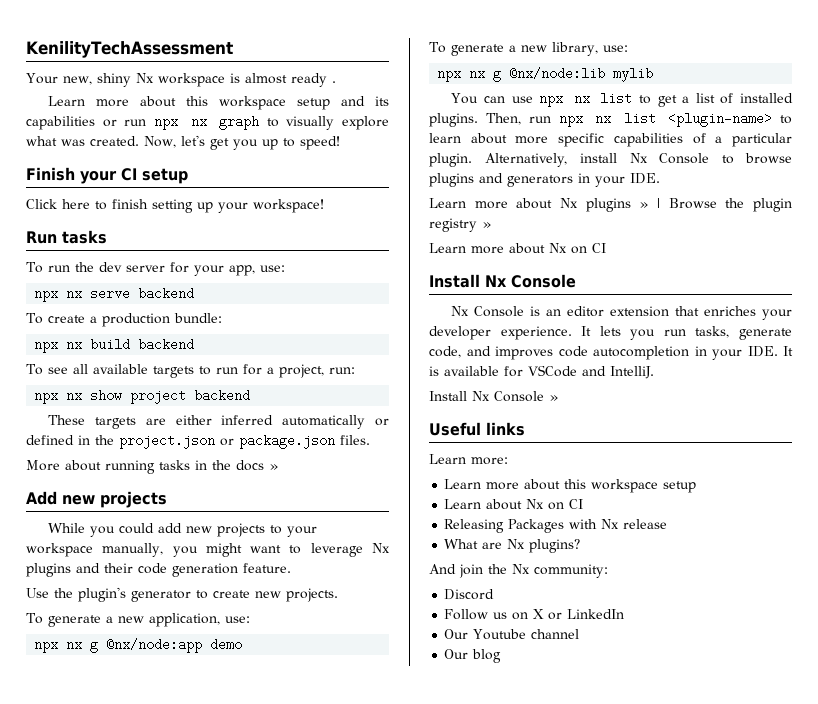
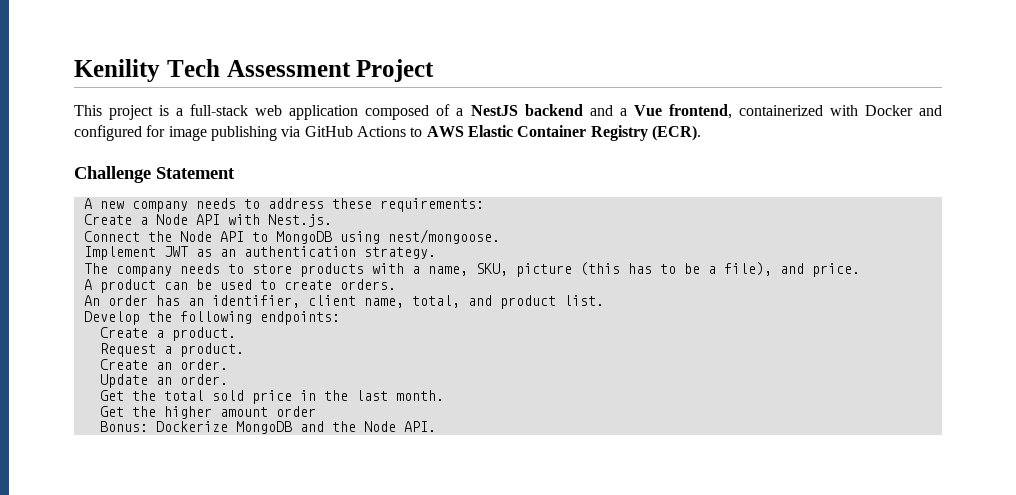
[26,41,233,58] [26,73,336,87] [48,96,389,110] [26,115,389,130] [26,135,340,150] [26,167,188,184] [26,199,324,213] [26,230,107,244] [26,262,285,276] [34,287,195,302] [26,313,222,327] [34,338,195,353] [26,364,355,378] [34,389,251,404] [48,415,389,429] [26,434,370,449] [26,460,278,474] [26,491,167,508] [48,523,318,537] [26,543,390,557] [26,563,291,577] [26,587,338,602] [26,613,250,627] [34,638,243,653] [429,42,628,56] [437,67,654,82] [451,93,793,107] [429,112,792,127] [429,133,792,147] [429,153,792,167] [429,173,660,187] [429,198,792,212] [429,218,491,232] [429,243,606,254] [429,274,576,288] [451,306,792,320] [429,326,792,340] [429,346,793,360] [429,365,654,379] [429,391,558,402] [429,422,525,436] [429,454,508,465] [444,479,697,493] [444,499,584,510] [444,519,668,533] [444,539,581,553] [429,564,608,578] [444,589,495,600] [444,609,625,620] [444,629,580,640] [444,649,502,663] KenilityTechAssessment // Your new, shiny Nx workspace is almost ready . // Learn more about this workspace setup and its capabilities or run npx nx graph to visually explore what was created. Now, let's get you up to speed! // Finish your CI setup // Click here to finish setting up your workspace! // Run tasks // To run the dev server for your app, use: // npx nx serve backend // To create a production bundle: // npx nx build backend // To see all available targets to run for a project, run: // npx nx show project backend // These targets are either inferred automatically or defined in the project.json or package.json files. // More about running tasks in the docs » // Add new projects // While you could add new projects to your workspace manually, you might want to leverage Nx plugins and their code generation feature. // Use the plugin's generator to create new projects. // To generate a new application, use: // npx nx g @nx/node:app demo // To generate a new library, use: // npx nx g @nx/node:lib mylib // You can use npx nx list to get a list of installed plugins. Then, run npx nx list <plugin-name> to learn about more specific capabilities of a particular plugin. Alternatively, install Nx Console to browse plugins and generators in your IDE. // Learn more about Nx plugins » | Browse the plugin registry » // Learn more about Nx on CI // Install Nx Console // Nx Console is an editor extension that enriches your developer experience. It lets you run tasks, generate code, and improves code autocompletion in your IDE. It is available for VSCode and IntelliJ. // Install Nx Console » // Useful links // Learn more: // Learn more about this workspace setup // Learn about Nx on CI // Releasing Packages with Nx release // What are Nx plugins? // And join the Nx community: // Discord // Follow us on X or LinkedIn // Our Youtube channel // Our blog -> [74,59,435,82] [74,104,943,120] [74,125,701,141] [74,166,235,183] [83,198,484,212] [83,214,332,227] [83,229,500,244] [83,246,436,260] [83,262,860,277] [83,279,396,293] [83,295,604,309] [83,311,340,325] [99,327,236,341] [99,343,244,357] [99,359,228,370] [99,374,228,388] [99,390,444,404] [99,406,316,419] [99,421,436,434] Kenility Tech Assessment Project // This project is a full-stack web application composed of a NestJS backend and a Vue frontend, containerized with Docker and configured for image publishing via GitHub Actions to AWS Elastic Container Registry (ECR). // Challenge Statement // A new company needs to address these requirements: // Create a Node API with Nest.js. // Connect the Node API to MongoDB using nest/mongoose. // Implement JWT as an authentication strategy. // The company needs to store products with a name, SKU, picture (this has to be a file), and price. // A product can be used to create orders. // An order has an identifier, client name, total, and product list. // Develop the following endpoints: // Create a product. // Request a product. // Create an order. // Update an order. // Get the total sold price in the last month. // Get the higher amount order // Bonus: Dockerize MongoDB and the Node API.

